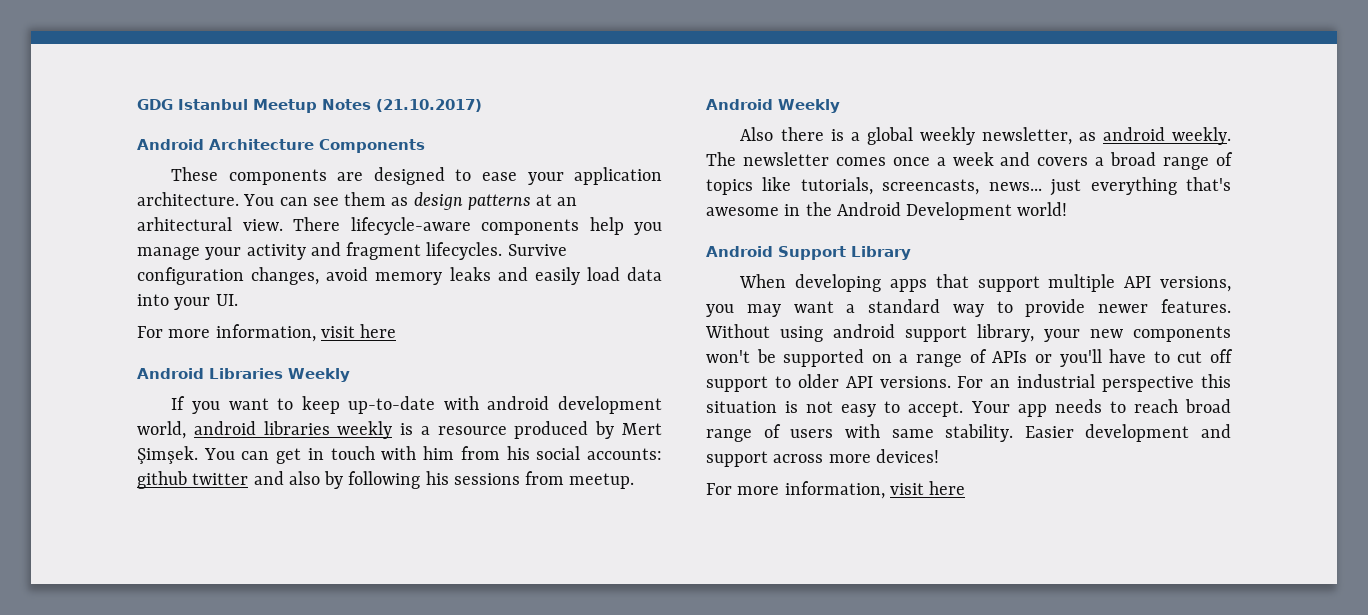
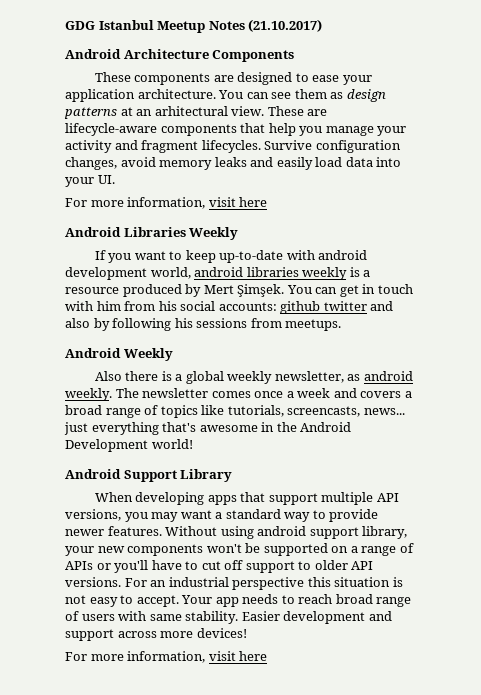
[293,217,340,231] There -> [267,106,328,116] These are
(579, 227) none -> [240,123,266,133] that
[569,473,635,489] meetup. -> [285,319,342,331] meetups.

